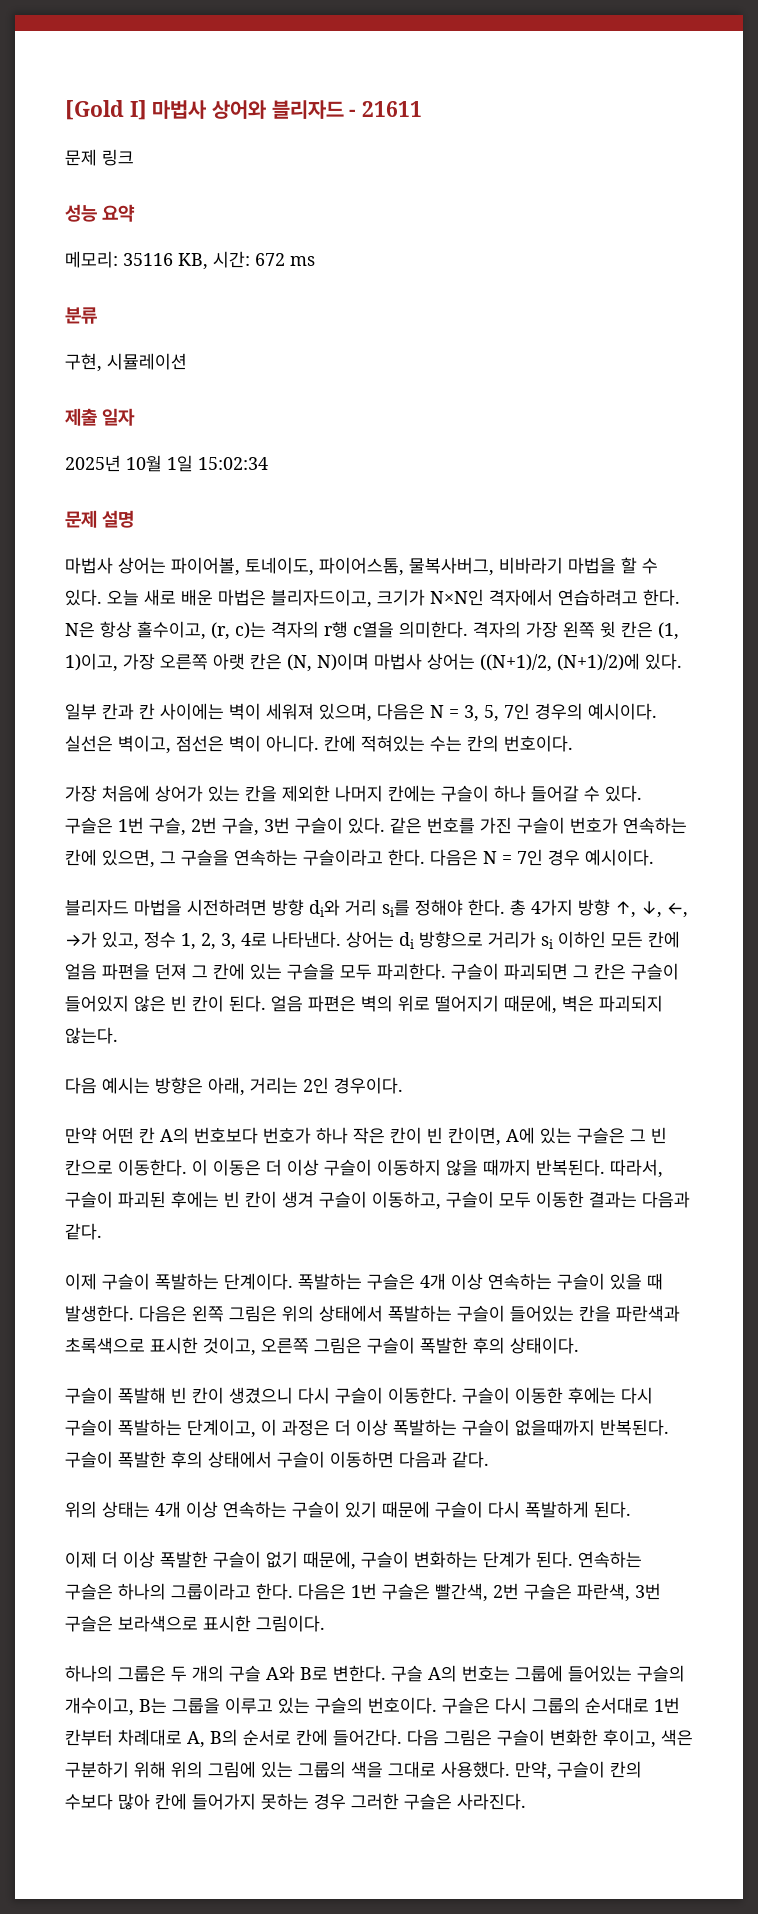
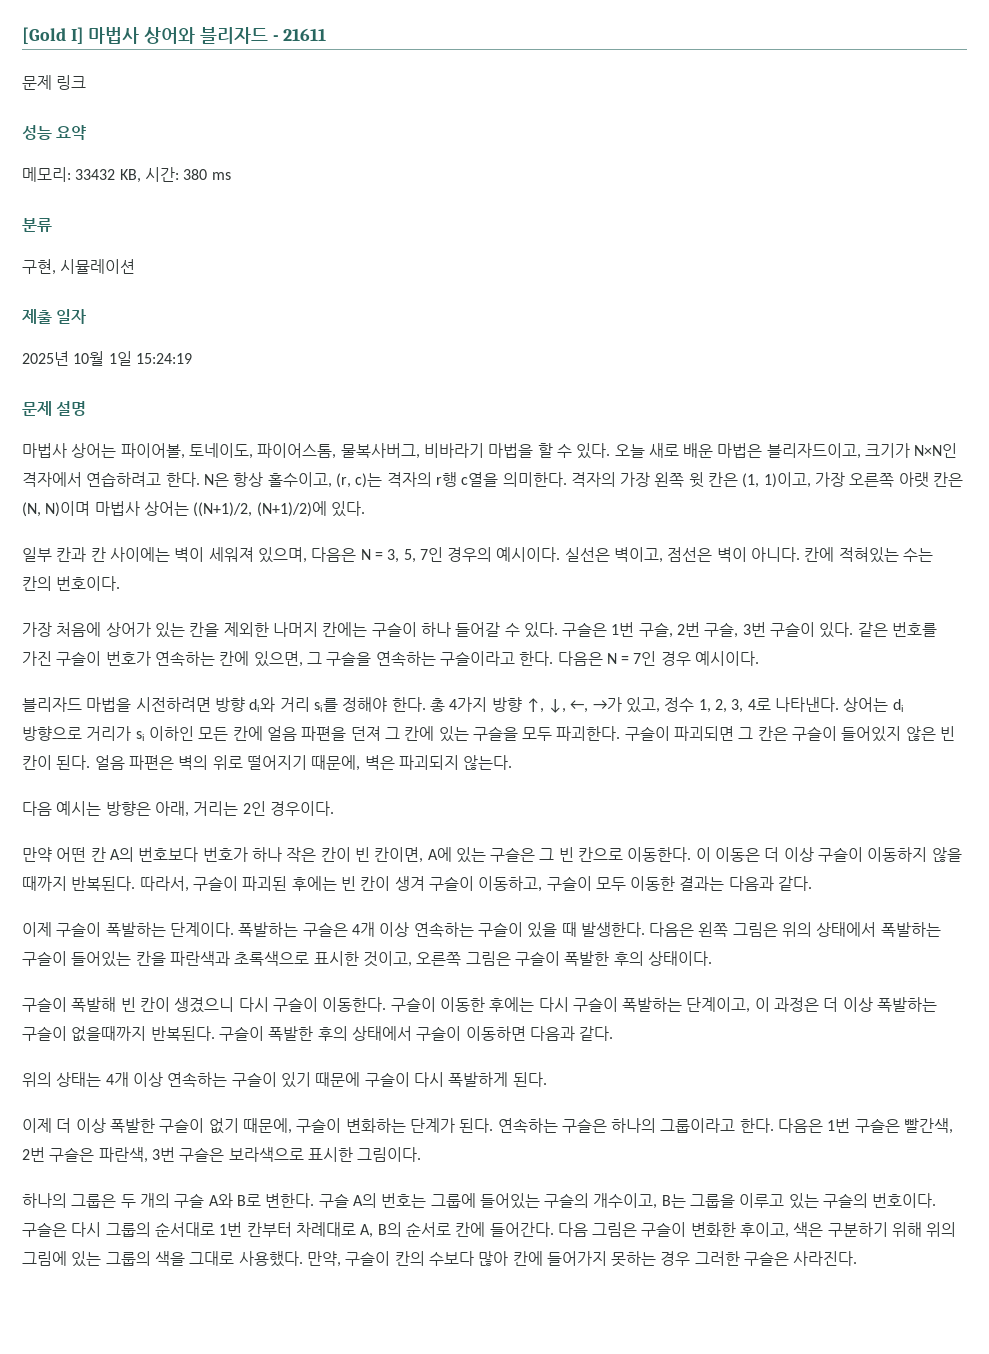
[123,253,173,266] 35116 -> [75,169,116,180] 33432
[255,253,285,266] 672 -> [183,169,208,180] 380
[198,457,268,470] 15:02:34 -> [135,353,192,364] 15:24:19

